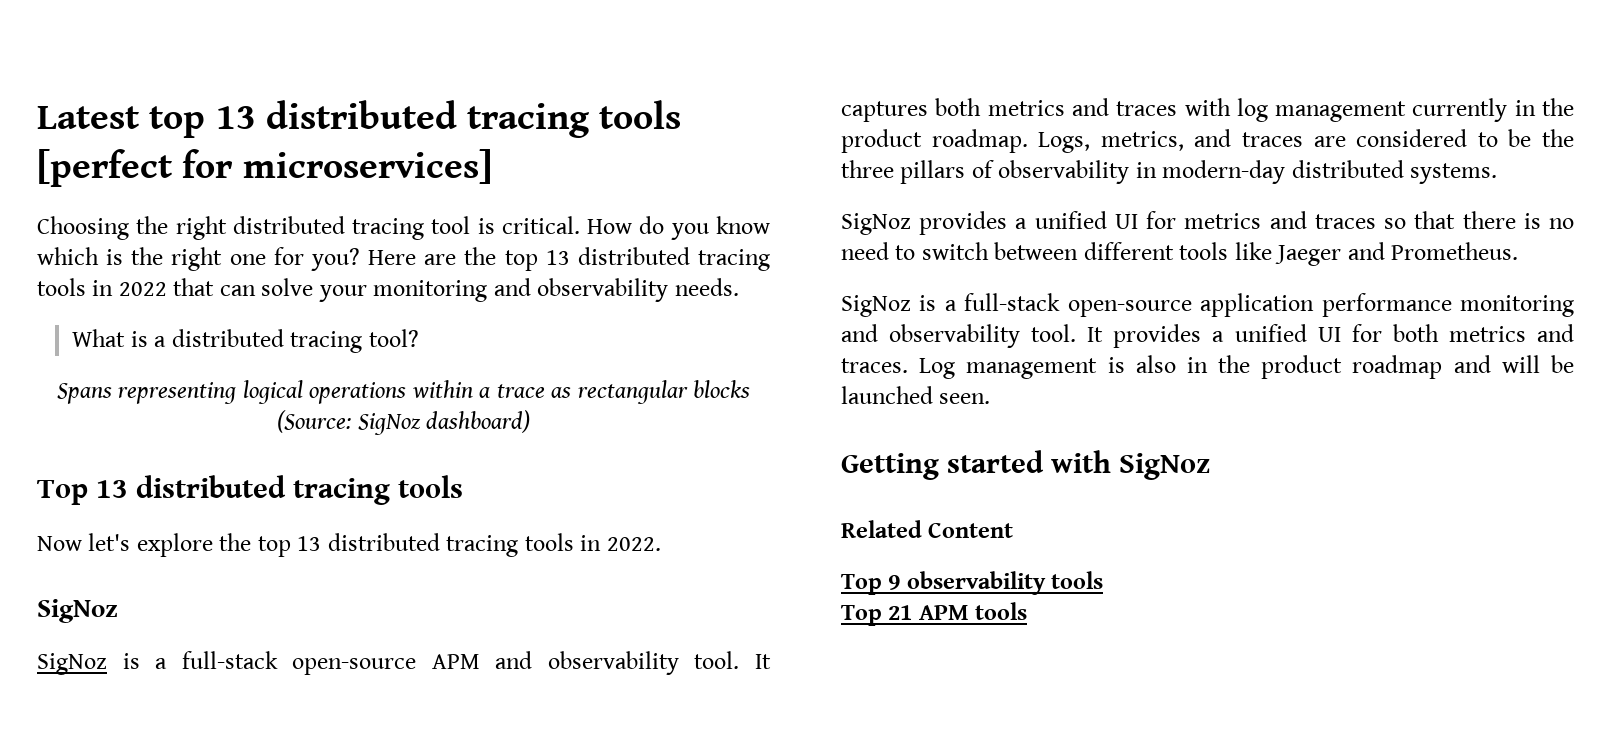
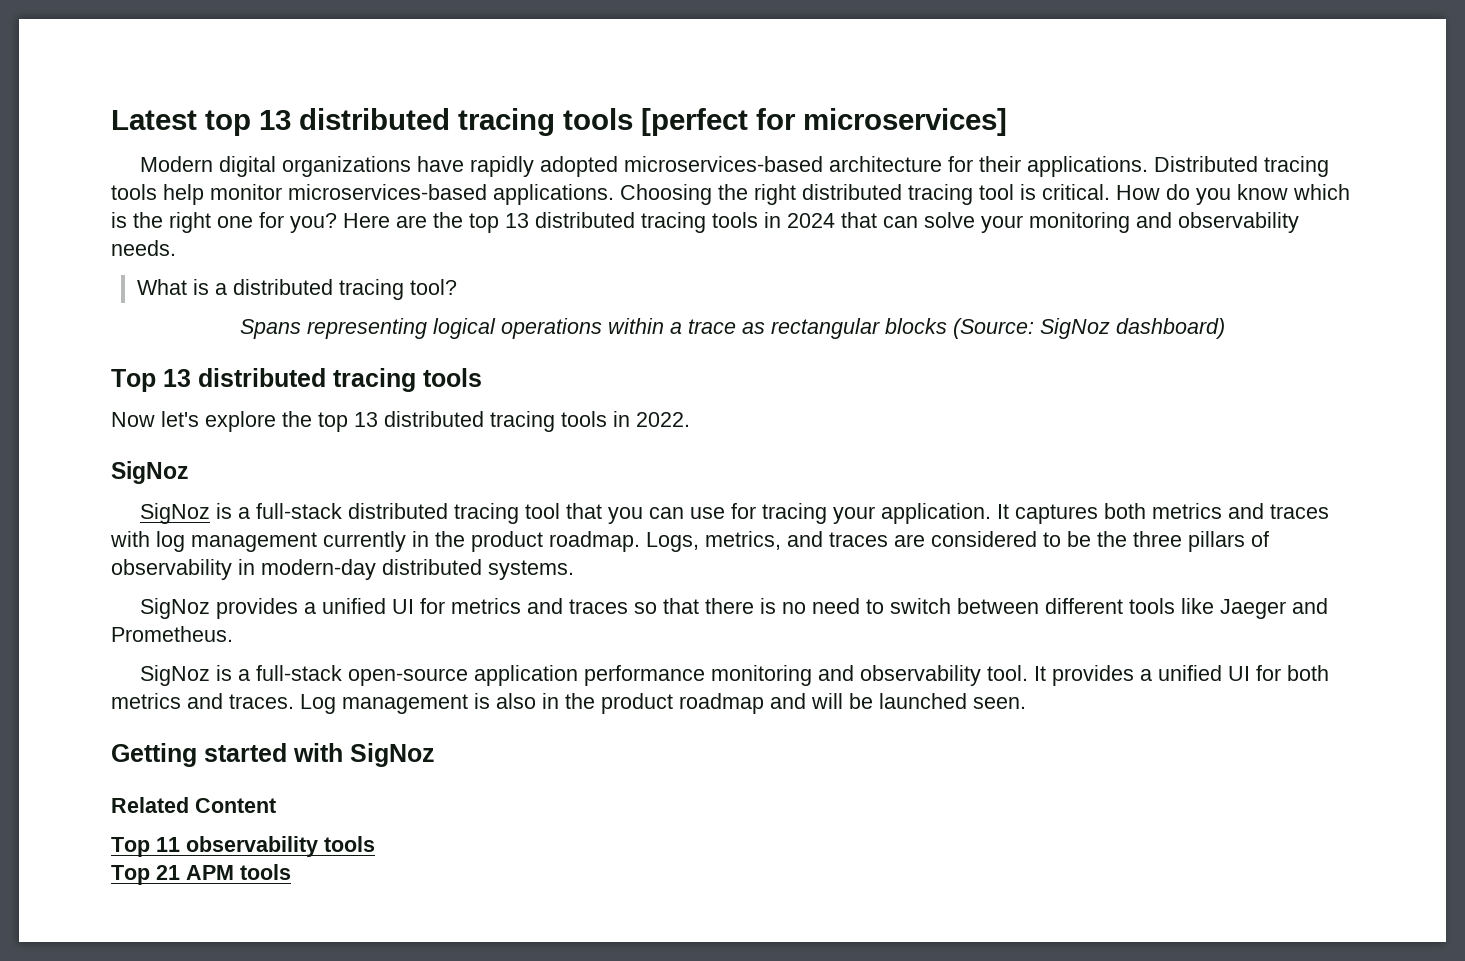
(492, 166) none -> [139,156,1329,177] [111,184,614,205] Modern digital organizations have rapidly adopted microservices-based architecture for their applications. Distributed tracing tools help monitor microservices-based applications.
[118,282,167,296] 2022 -> [787,213,835,228] 2024
[292,651,740,675] open-source APM and observability tool. -> [347,503,991,524] distributed tracing tool that you can use for tracing your application.
[888,575,901,590] 9 -> [156,837,180,852] 11

